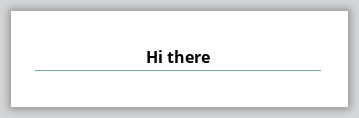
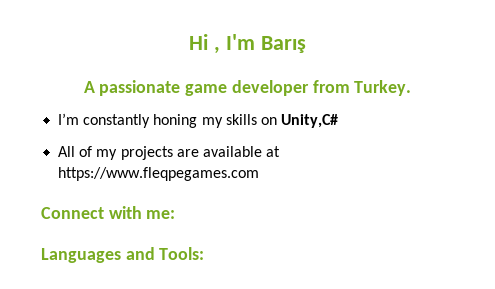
[167,50,211,63] there -> [214,34,306,54] [83,80,412,96] [58,113,339,128] [58,146,281,160] [58,167,260,181] [41,206,176,219] [41,247,205,263] , I'm Barış // A passionate game developer from Turkey. // I’m constantly honing my skills on Unity,C# // All of my projects are available at https://www.fleqpegames.com // Connect with me: // Languages and Tools:

